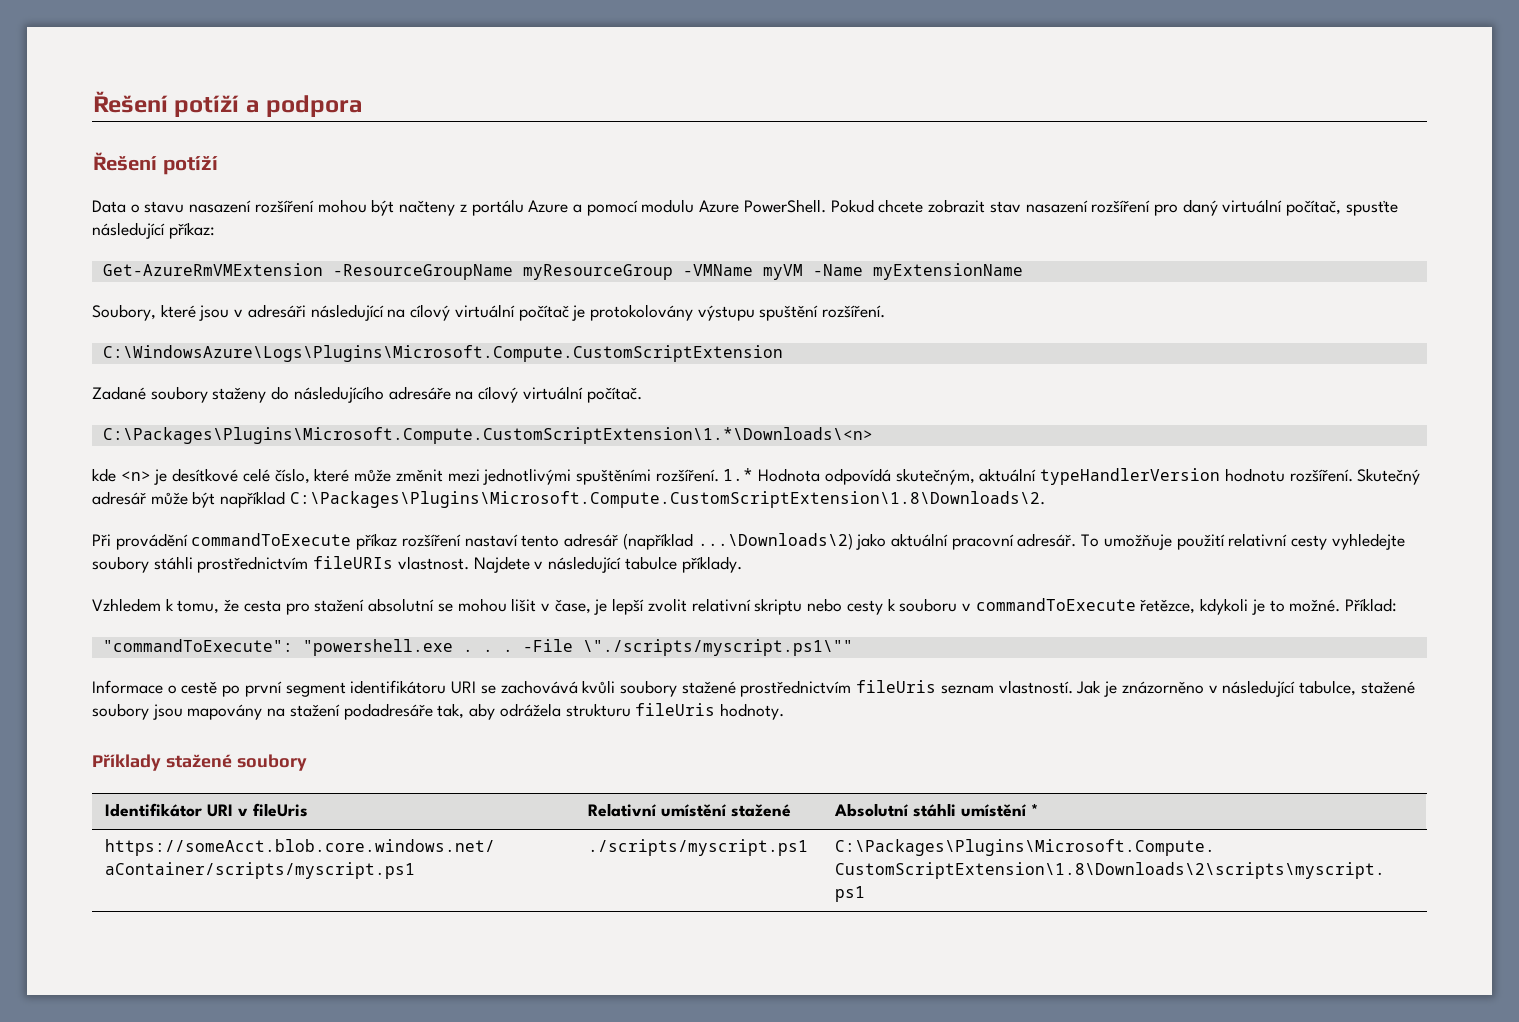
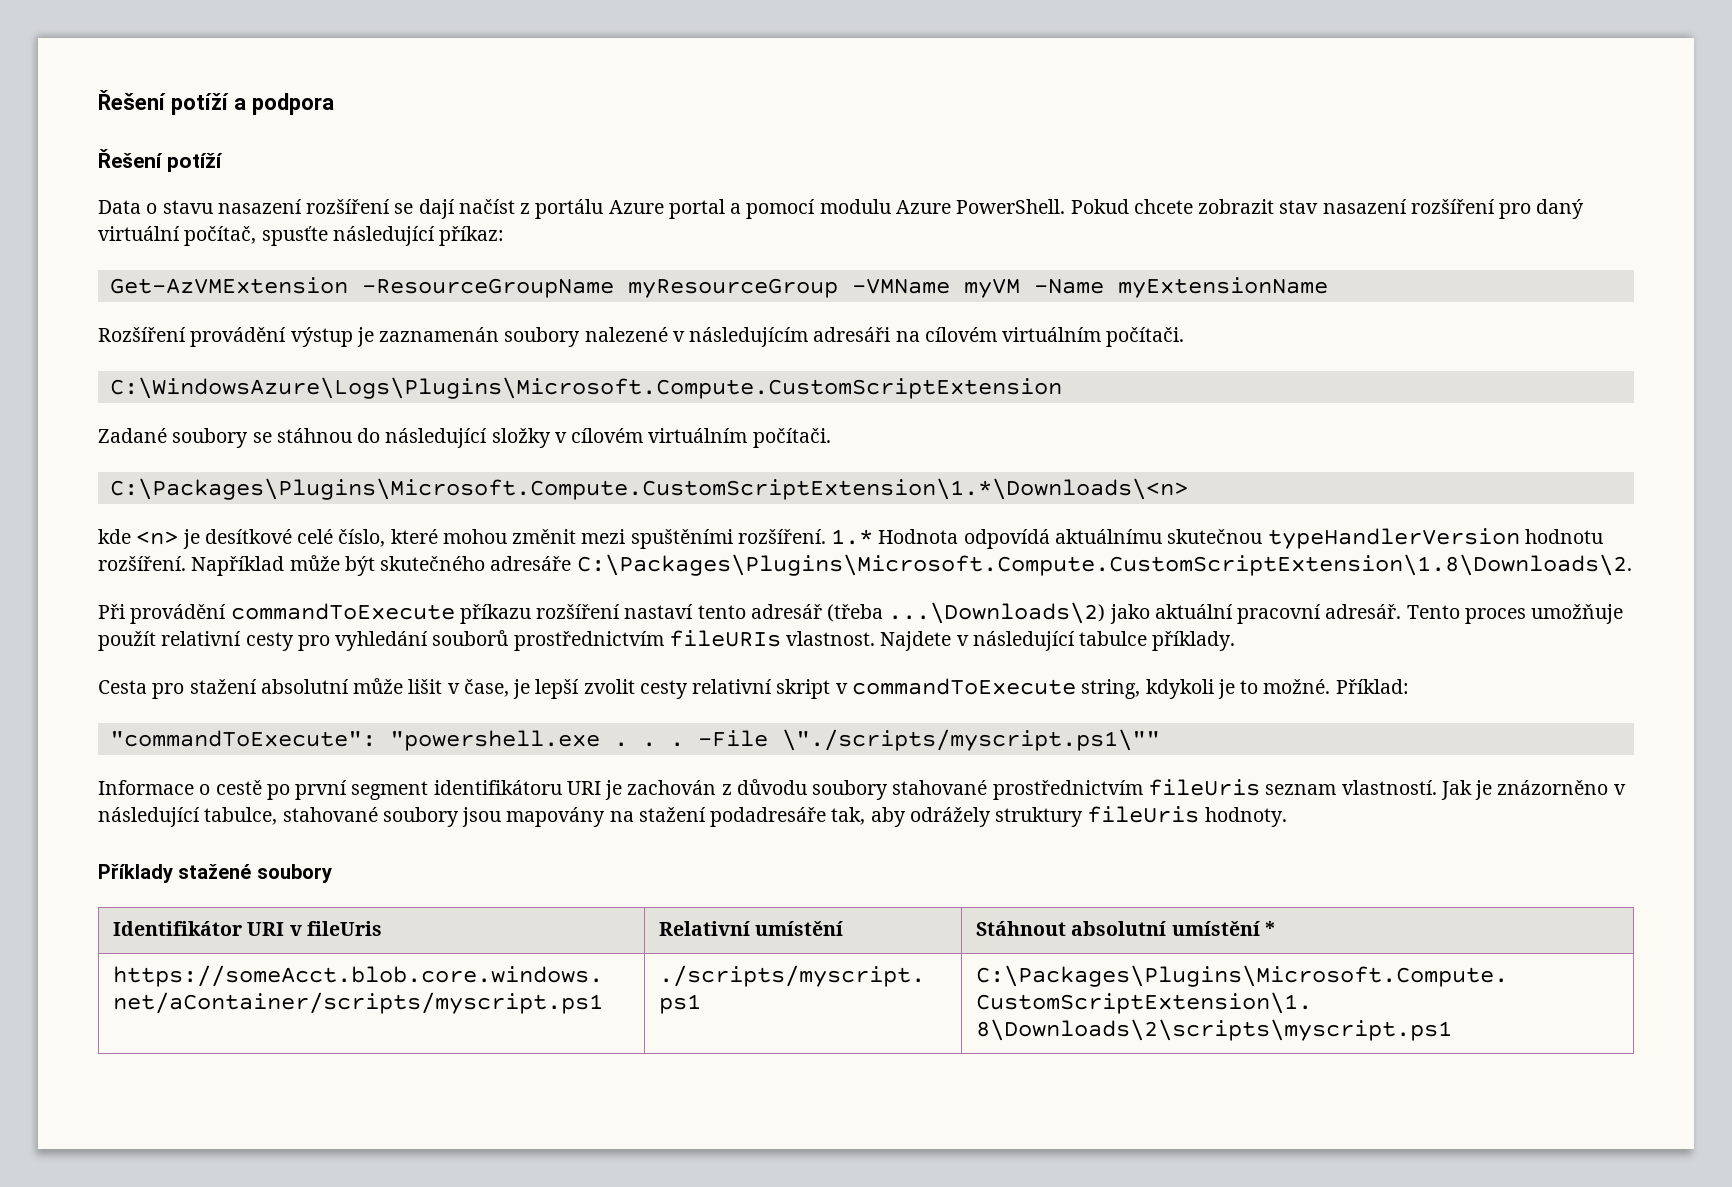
[317,199,456,216] mohou být načteny -> [394,199,515,219] se dají načíst
(569, 206) none -> [668,199,725,219] portal
[102,263,323,276] Get-AzureRmVMExtension -> [109,277,348,294] Get-AzVMExtension
[92,304,886,321] [102,345,783,362] [92,386,642,403] Soubory, které jsou v adresáři následující na cílový virtuální počítač je protokolovány výstupu spuštění rozšíření. // C:\WindowsAzure\Logs\Plugins\Microsoft.Compute.CustomScriptExtension // Zadané soubory staženy do následujícího adresáře na cílový virtuální počítač. -> [98,327,1185,347] [109,377,1062,399] [98,428,831,448] Rozšíření provádění výstup je zaznamenán soubory nalezené v následujícím adresáři na cílovém virtuálním počítači. // C:\WindowsAzure\Logs\Plugins\Microsoft.Compute.CustomScriptExtension // Zadané soubory se stáhnou do následující složky v cílovém virtuálním počítači.
[354,469,392,482] může -> [442,529,507,544] mohou
[483,468,572,485] jednotlivými -> (626, 536) none
[895,468,1037,485] skutečným, aktuální -> [1054,529,1263,544] aktuálnímu skutečnou
[1357,468,1421,485] [92,491,286,508] Skutečný adresář může být například -> [191,555,572,576] Například může být skutečného adresáře
[356,533,398,550] příkaz -> [459,604,531,624] příkazu
[622,533,693,550] (například -> [827,604,884,622] (třeba
[1081,533,1405,550] [92,556,193,573] To umožňuje použití relativní cesty vyhledejte soubory stáhli -> [1406,604,1624,624] [98,630,509,651] Tento proces umožňuje použít relativní cesty pro vyhledání souborů
[92,598,281,614] Vzhledem k tomu, že cesta -> [98,680,147,694] Cesta
[437,598,507,612] se mohou -> [353,678,404,694] může
[691,598,958,615] relativní skriptu nebo cesty k souboru -> [639,679,831,699] cesty relativní skript
[1140,599,1196,614] řetězce, -> [1081,679,1141,699] string,
[480,680,736,697] se zachovává kvůli soubory stažené -> [605,779,988,800] je zachován z důvodu soubory stahované
[1360,681,1415,694] stažené -> [282,807,378,822] stahované
[499,703,631,717] odrážela strukturu -> [909,807,1084,827] odrážely struktury
[731,804,792,817] [834,803,957,817] stažené | Absolutní stáhli -> [976,921,1167,936] | Stáhnout absolutní

